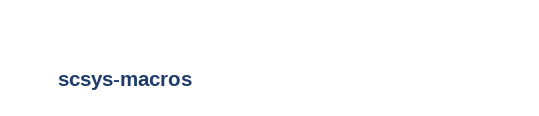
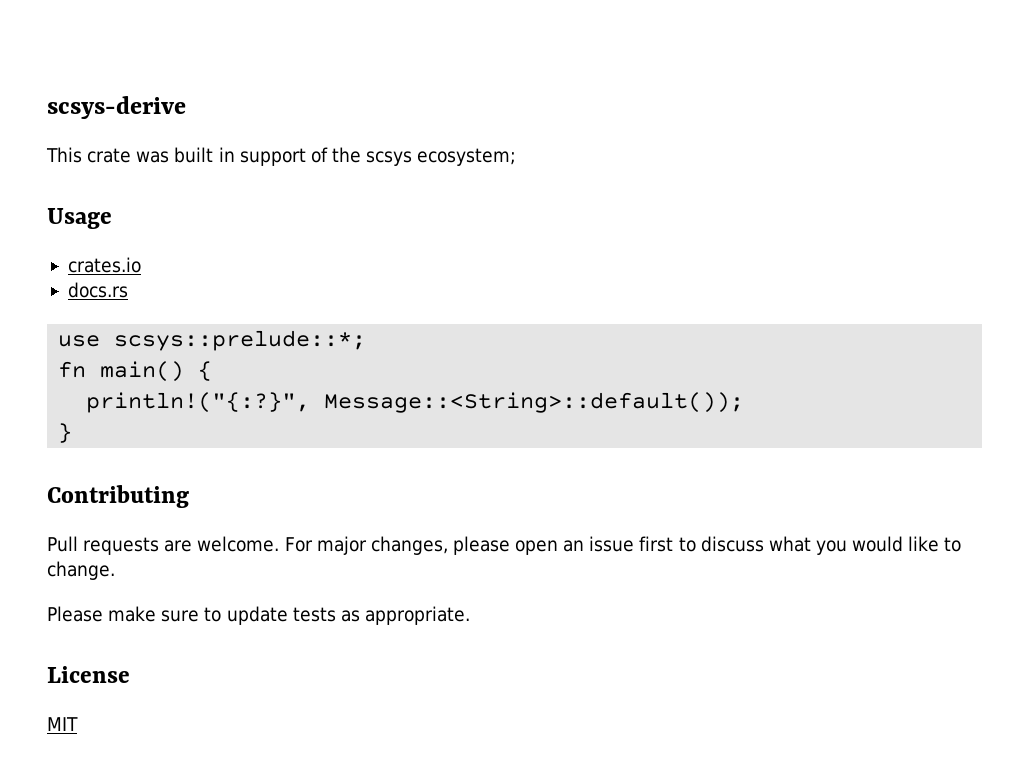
[58,74,192,90] scsys-macros -> [47,96,186,119] [46,147,517,166] [47,208,112,229] [67,257,141,273] [67,282,128,298] [58,330,367,351] [58,361,213,382] [86,392,745,413] [58,423,73,443] [47,485,189,508] [47,536,962,555] [47,561,115,580] [47,606,470,625] [47,666,130,683] [47,717,78,731] scsys-derive // This crate was built in support of the scsys ecosystem; // Usage // crates.io // docs.rs // use scsys::prelude::*; // fn main() { // println!("{:?}", Message::<String>::default()); // } // Contributing // Pull requests are welcome. For major changes, please open an issue first to discuss what you would like to change. // Please make sure to update tests as appropriate. // License // MIT

